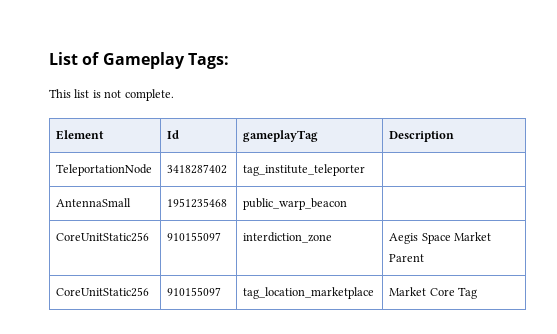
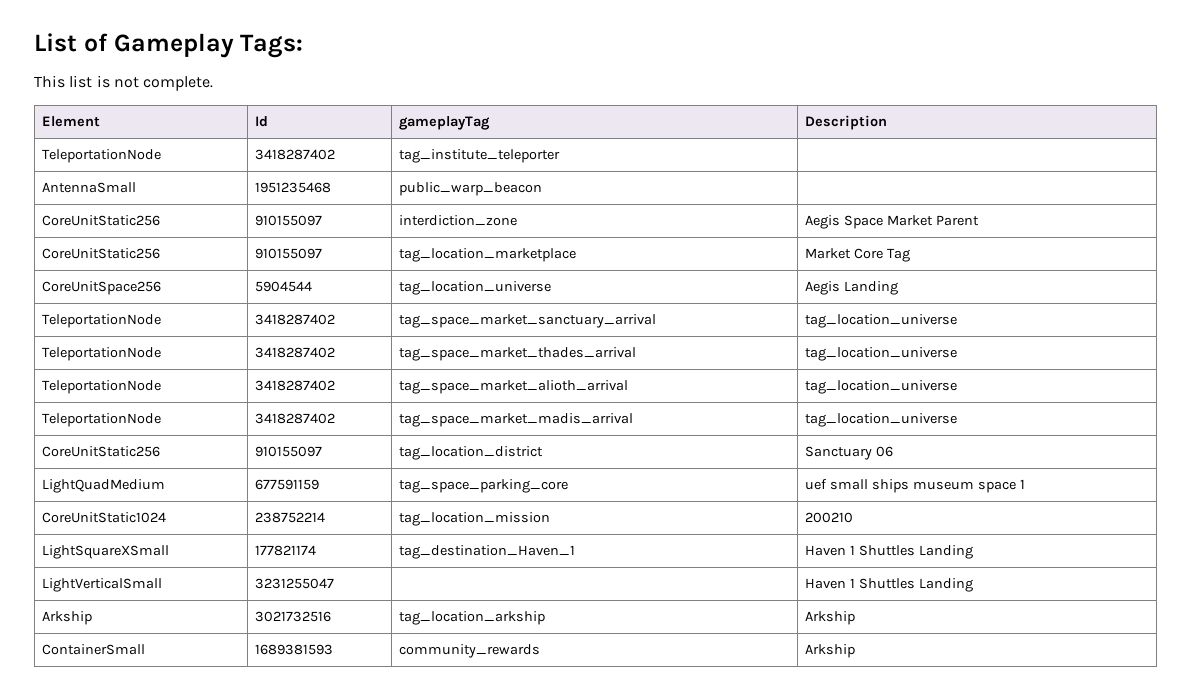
(478, 293) none -> [42,281,162,295] [255,281,313,292] [399,281,552,295] [805,281,899,295] [42,314,162,328] [255,314,336,325] [399,314,657,328] [805,314,958,328] [42,347,162,361] [255,347,336,358] [399,347,637,361] [805,347,958,361] [42,380,162,394] [255,380,336,391] [399,380,629,394] [805,380,958,394] [42,413,162,427] [255,413,336,424] [399,413,634,427] [805,413,958,427] [42,446,161,457] [255,446,323,457] [399,446,544,460] [805,446,894,460] [42,479,166,493] [255,479,320,490] [399,479,569,493] [805,479,1025,493] [42,512,167,523] [255,512,326,523] [399,512,551,526] [805,512,854,523] [42,545,170,559] [255,545,317,556] [399,545,576,559] [805,545,974,559] [42,578,163,592] [255,578,335,589] [805,578,974,592] [42,611,93,625] [255,611,332,622] [399,611,546,625] [805,611,856,625] [42,644,146,655] [255,644,334,655] [399,644,541,658] [805,644,856,658] // CoreUnitSpace256 | 5904544 | tag_location_universe | Aegis Landing // TeleportationNode | 3418287402 | tag_space_market_sanctuary_arrival | tag_location_universe // TeleportationNode | 3418287402 | tag_space_market_thades_arrival | tag_location_universe // TeleportationNode | 3418287402 | tag_space_market_alioth_arrival | tag_location_universe // TeleportationNode | 3418287402 | tag_space_market_madis_arrival | tag_location_universe // CoreUnitStatic256 | 910155097 | tag_location_district | Sanctuary 06 // LightQuadMedium | 677591159 | tag_space_parking_core | uef small ships museum space 1 // CoreUnitStatic1024 | 238752214 | tag_location_mission | 200210 // LightSquareXSmall | 177821174 | tag_destination_Haven_1 | Haven 1 Shuttles Landing // LightVerticalSmall | 3231255047 | | Haven 1 Shuttles Landing // Arkship | 3021732516 | tag_location_arkship | Arkship // ContainerSmall | 1689381593 | community_rewards | Arkship

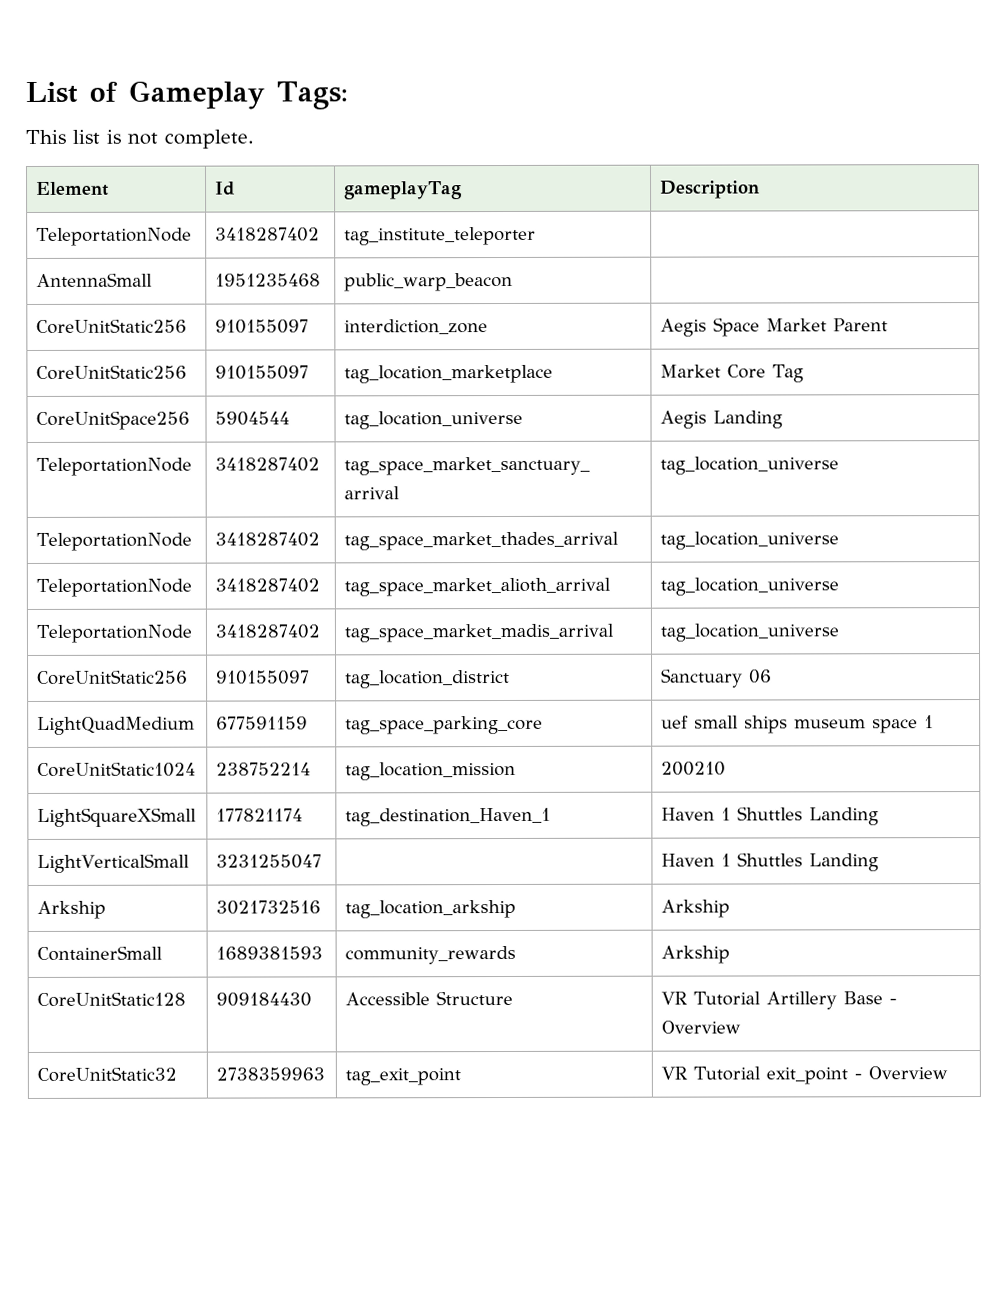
(856, 651) none -> [37,991,187,1007] [216,992,313,1007] [345,990,514,1006] [661,991,898,1010] [661,1020,742,1034] [37,1066,178,1082] [216,1067,326,1081] [345,1068,462,1086] [661,1066,949,1085] // CoreUnitStatic128 | 909184430 | Accessible Structure | VR Tutorial Artillery Base - Overview // CoreUnitStatic32 | 2738359963 | tag_exit_point | VR Tutorial exit_point - Overview

